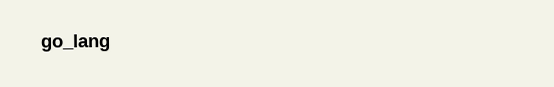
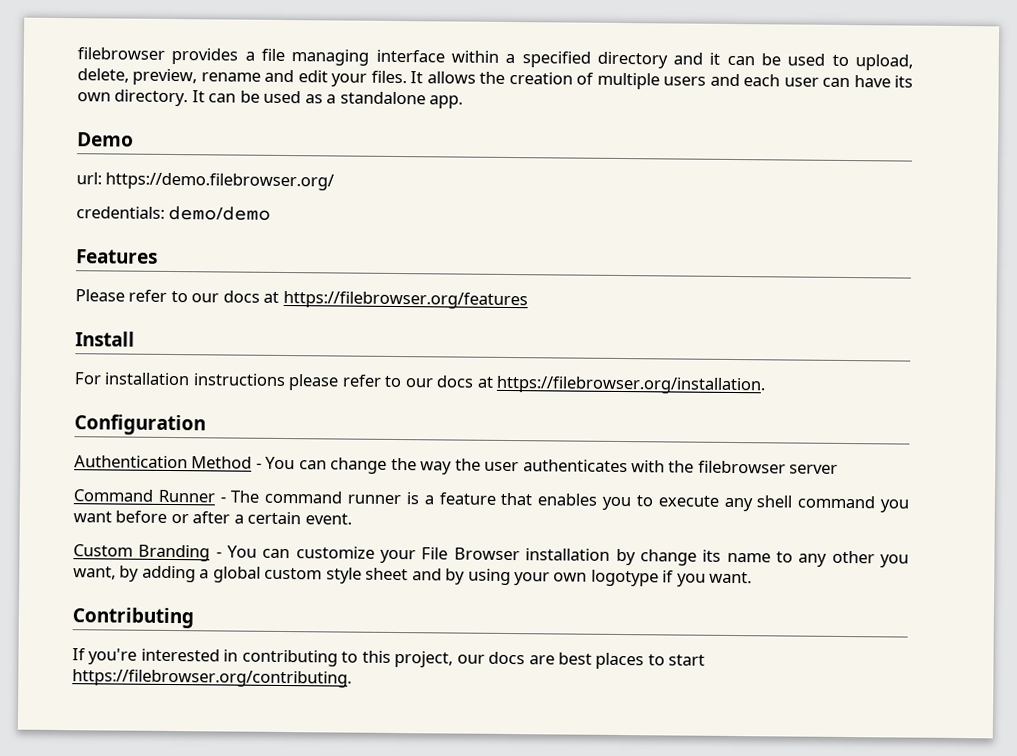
[40,34,111,52] go_lang -> [77,47,913,71] [77,68,914,90] [77,89,464,109] [77,132,134,147] [76,172,335,191] [76,205,272,221] [76,249,158,264] [75,289,528,310] [75,331,135,347] [74,372,767,395] [74,414,206,436] [74,455,839,475] [73,489,910,513] [73,510,352,525] [73,544,910,568] [73,565,753,587] [72,607,194,629] [72,648,706,670] [72,669,352,688] filebrowser provides a file managing interface within a specified directory and it can be used to upload, delete, preview, rename and edit your files. It allows the creation of multiple users and each user can have its own directory. It can be used as a standalone app. // Demo // url: https://demo.filebrowser.org/ // credentials: demo/demo // Features // Please refer to our docs at https://filebrowser.org/features // Install // For installation instructions please refer to our docs at https://filebrowser.org/installation. // Configuration // Authentication Method - You can change the way the user authenticates with the filebrowser server // Command Runner - The command runner is a feature that enables you to execute any shell command you want before or after a certain event. // Custom Branding - You can customize your File Browser installation by change its name to any other you want, by adding a global custom style sheet and by using your own logotype if you want. // Contributing // If you're interested in contributing to this project, our docs are best places to start https://filebrowser.org/contributing.

